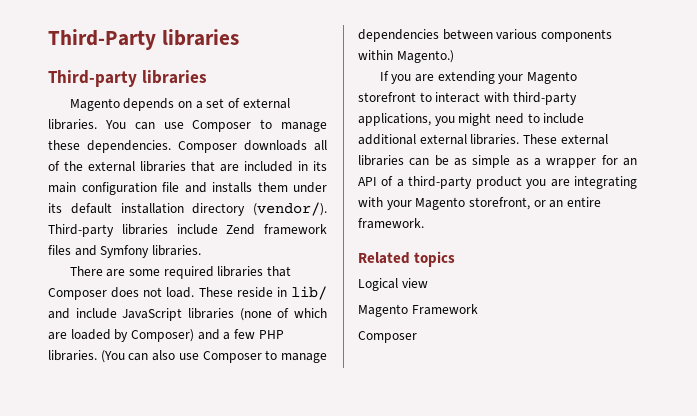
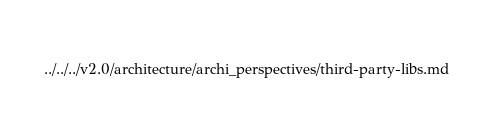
[48,29,239,50] [48,70,207,87] [69,98,290,111] [48,119,327,132] [48,140,327,153] [48,161,327,172] [48,182,327,195] [48,202,327,216] [48,224,327,237] [48,245,201,258] [69,266,292,279] [48,286,327,300] [48,308,327,321] [48,329,284,342] [48,350,328,363] [358,29,612,42] [358,50,454,63] [379,71,578,84] [358,92,577,105] [358,113,585,126] [358,134,608,145] [358,155,637,168] [358,176,637,189] [358,197,601,210] [358,218,424,229] [358,251,456,267] [358,278,428,291] [358,304,478,317] [358,331,417,343] Third-Party libraries // Third-party libraries // Magento depends on a set of external libraries. You can use Composer to manage these dependencies. Composer downloads all of the external libraries that are included in its main configuration file and installs them under its default installation directory (vendor/). Third-party libraries include Zend framework files and Symfony libraries. // There are some required libraries that Composer does not load. These reside in lib/ and include JavaScript libraries (none of which are loaded by Composer) and a few PHP libraries. (You can also use Composer to manage dependencies between various components within Magento.) // If you are extending your Magento storefront to interact with third-party applications, you might need to include additional external libraries. These external libraries can be as simple as a wrapper for an API of a third-party product you are integrating with your Magento storefront, or an entire framework. // Related topics // Logical view // Magento Framework // Composer -> [44,63,449,78] ../../../v2.0/architecture/archi_perspectives/third-party-libs.md

